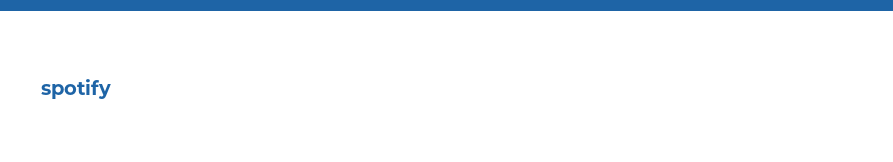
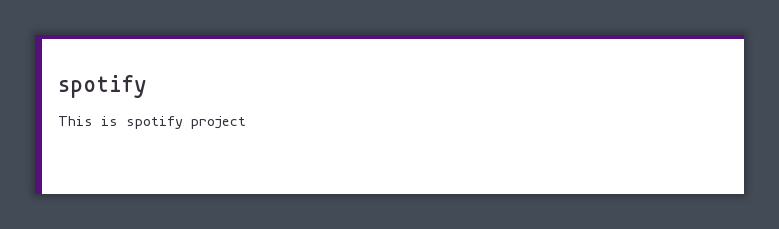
[41,79,111,99] spotify -> [58,75,147,98] [58,116,246,129] spotify // This is spotify project

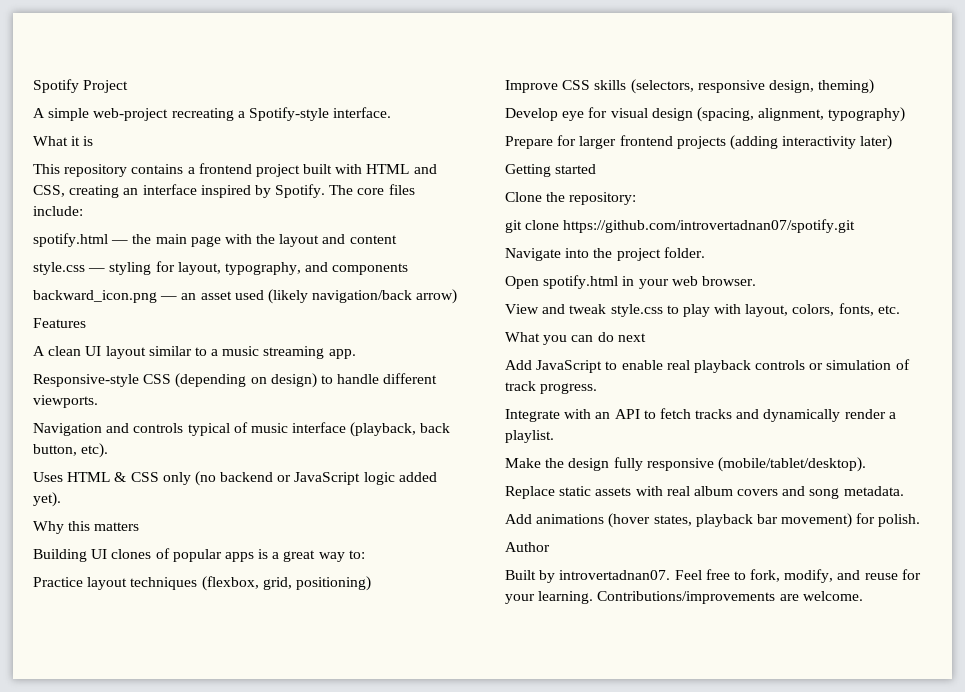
[58,75,147,98] [58,116,246,129] spotify // This is spotify project -> [33,79,129,93] [33,107,392,121] [33,136,94,146] [33,163,437,177] [33,184,415,198] [33,206,83,216] [33,233,397,247] [33,261,409,275] [33,289,458,304] [33,318,86,328] [33,346,356,359] [33,373,438,388] [33,395,98,408] [33,422,451,437] [33,443,109,458] [33,471,437,486] [33,492,61,507] [33,521,140,534] [33,548,365,562] [33,576,371,591] [505,79,875,94] [505,107,906,122] [505,135,893,150] [505,164,597,177] [505,192,637,205] [505,219,856,233] [505,247,705,261] [505,275,756,289] [505,303,900,317] [505,332,646,345] [505,359,910,373] [505,381,598,394] [505,408,896,422] [505,430,554,443] [505,457,866,472] [505,486,904,499] [505,513,921,528] [505,542,550,552] [505,569,921,583] [505,591,863,604] Spotify Project // A simple web-project recreating a Spotify-style interface. // What it is // This repository contains a frontend project built with HTML and CSS, creating an interface inspired by Spotify. The core files include: // spotify.html — the main page with the layout and content // style.css — styling for layout, typography, and components // backward_icon.png — an asset used (likely navigation/back arrow) // Features // A clean UI layout similar to a music streaming app. // Responsive-style CSS (depending on design) to handle different viewports. // Navigation and controls typical of music interface (playback, back button, etc). // Uses HTML & CSS only (no backend or JavaScript logic added yet). // Why this matters // Building UI clones of popular apps is a great way to: // Practice layout techniques (flexbox, grid, positioning) // Improve CSS skills (selectors, responsive design, theming) // Develop eye for visual design (spacing, alignment, typography) // Prepare for larger frontend projects (adding interactivity later) // Getting started // Clone the repository: // git clone https://github.com/introvertadnan07/spotify.git // Navigate into the project folder. // Open spotify.html in your web browser. // View and tweak style.css to play with layout, colors, fonts, etc. // What you can do next // Add JavaScript to enable real playback controls or simulation of track progress. // Integrate with an API to fetch tracks and dynamically render a playlist. // Make the design fully responsive (mobile/tablet/desktop). // Replace static assets with real album covers and song metadata. // Add animations (hover states, playback bar movement) for polish. // Author // Built by introvertadnan07. Feel free to fork, modify, and reuse for your learning. Contributions/improvements are welcome.

